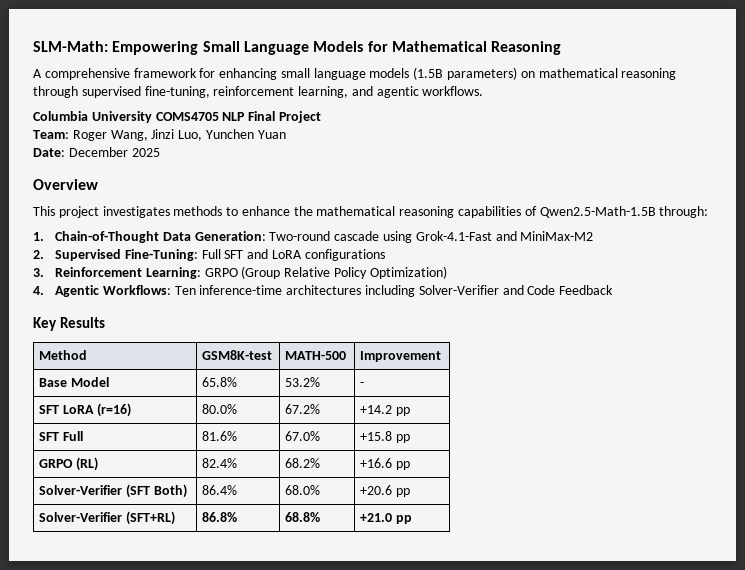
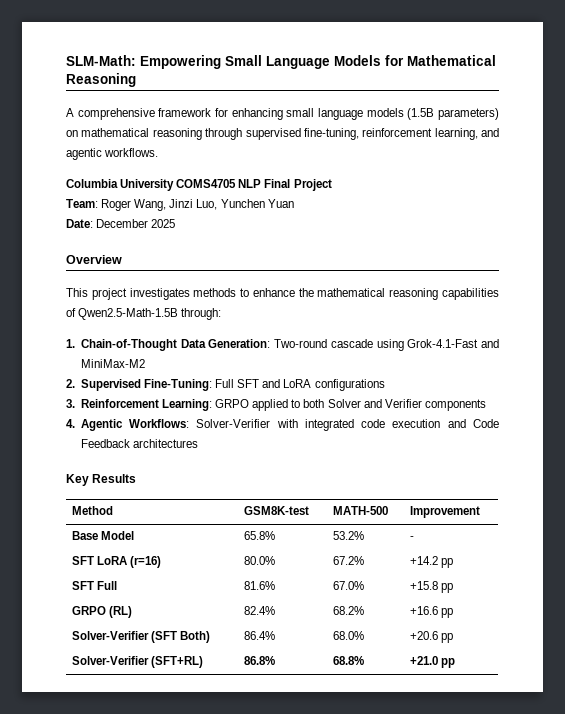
[241,266,447,279] [33,285,499,297] (Group Relative Policy Optimization) // 4. Agentic Workflows: Ten inference-time architectures including Solver-Verifier -> [252,399,486,411] [66,419,441,431] applied to both Solver and Verifier components // 4. Agentic Workflows: Solver-Verifier with integrated code execution
(614, 290) none -> [133,439,199,448] architectures

